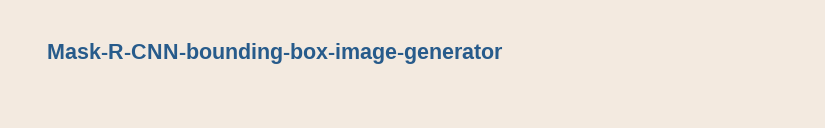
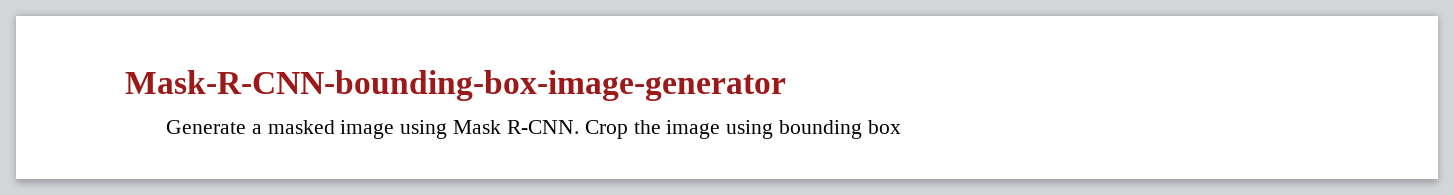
(503, 53) none -> [166,120,901,139] // Generate a masked image using Mask R-CNN. Crop the image using bounding box

